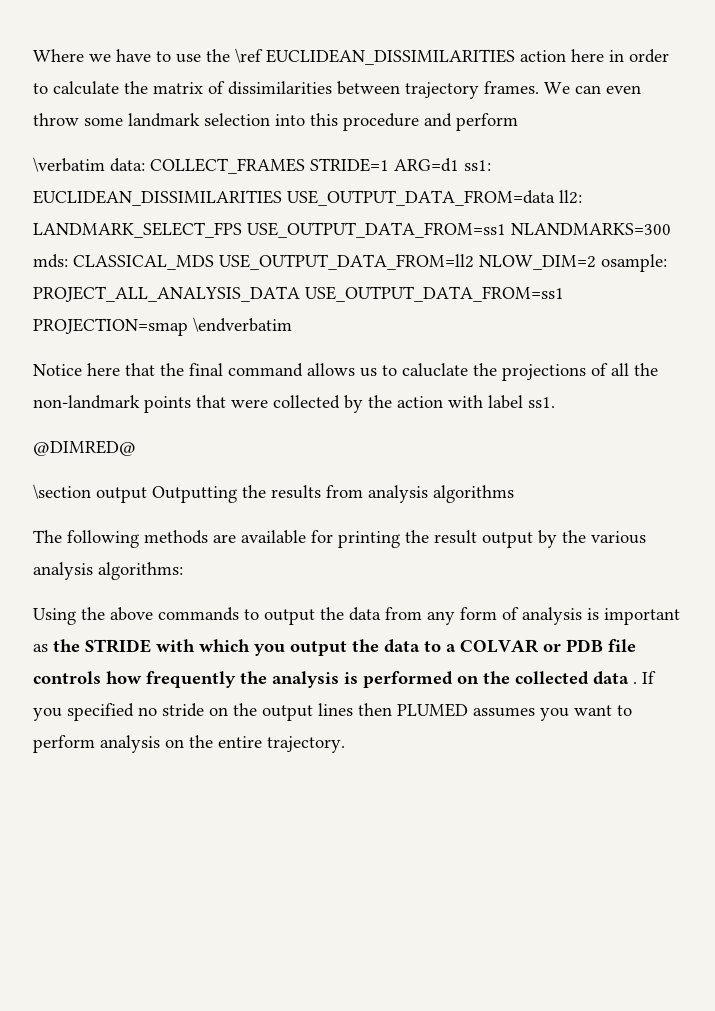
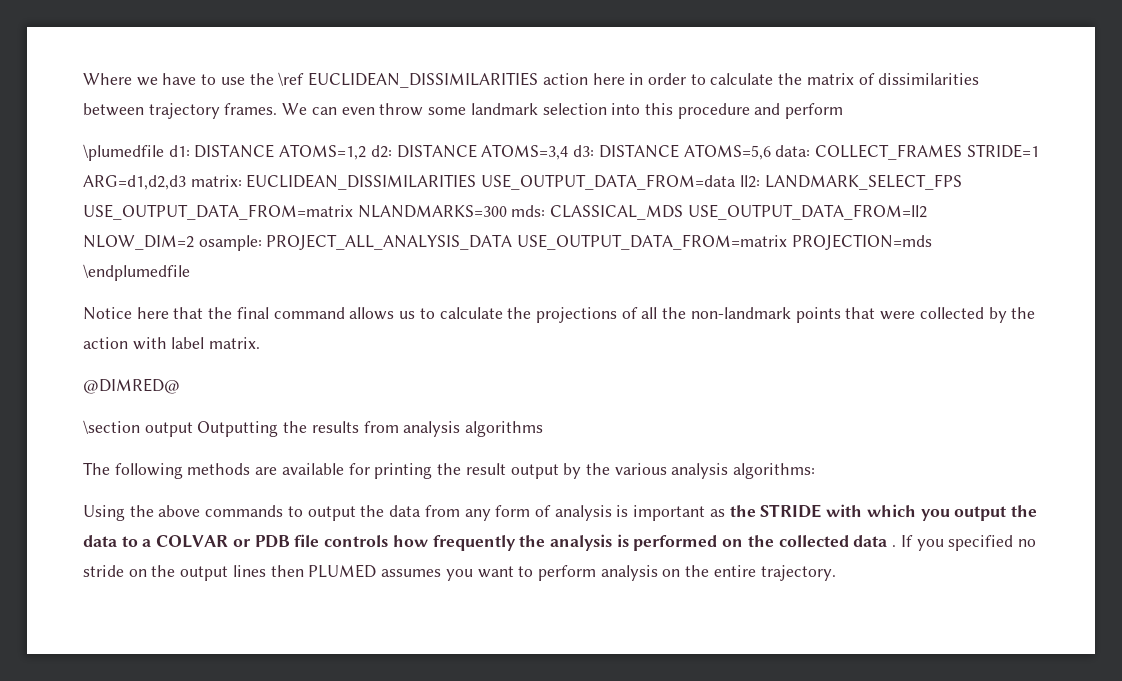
[33,157,105,172] \verbatim -> [83,144,771,161] \plumedfile d1: DISTANCE ATOMS=1,2 d2: DISTANCE ATOMS=3,4 d3: DISTANCE ATOMS=5,6
[394,158,491,172] ARG=d1 ss1: -> [83,175,242,190] ARG=d1,d2,d3 matrix:
[247,222,506,238] USE_OUTPUT_DATA_FROM=ss1 -> [83,204,353,220] USE_OUTPUT_DATA_FROM=matrix
[305,286,564,302] [33,317,292,336] USE_OUTPUT_DATA_FROM=ss1 PROJECTION=smap \endverbatim -> [517,234,932,250] [83,264,190,281] USE_OUTPUT_DATA_FROM=matrix PROJECTION=mds \endplumedfile
[402,363,468,377] caluclate -> [439,307,503,319] calculate
[528,397,555,408] ss1. -> [209,337,261,349] matrix.

